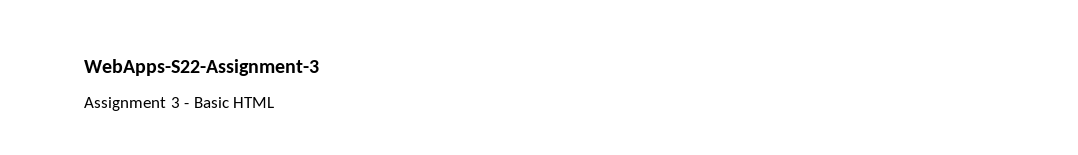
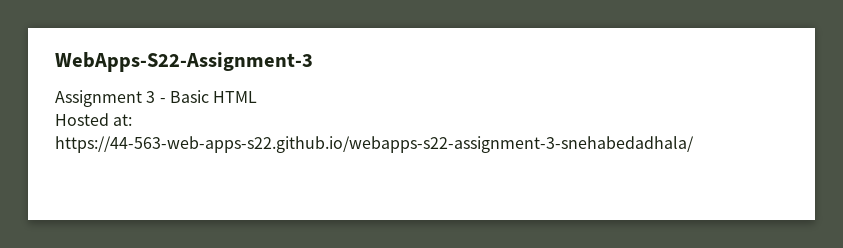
(275, 102) none -> [55,113,133,126] [55,136,694,153] // Hosted at: https://44-563-web-apps-s22.github.io/webapps-s22-assignment-3-snehabedadhala/

